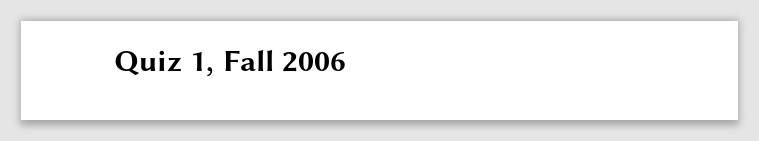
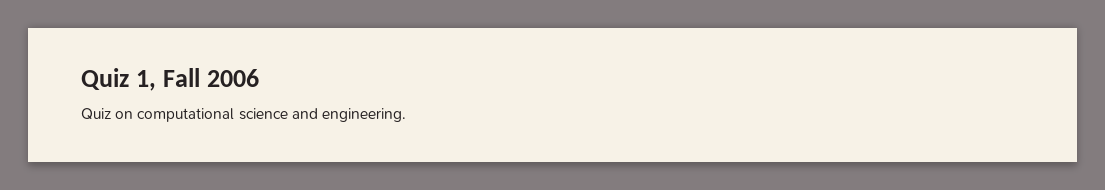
(347, 62) none -> [81,108,406,122] // Quiz on computational science and engineering.

